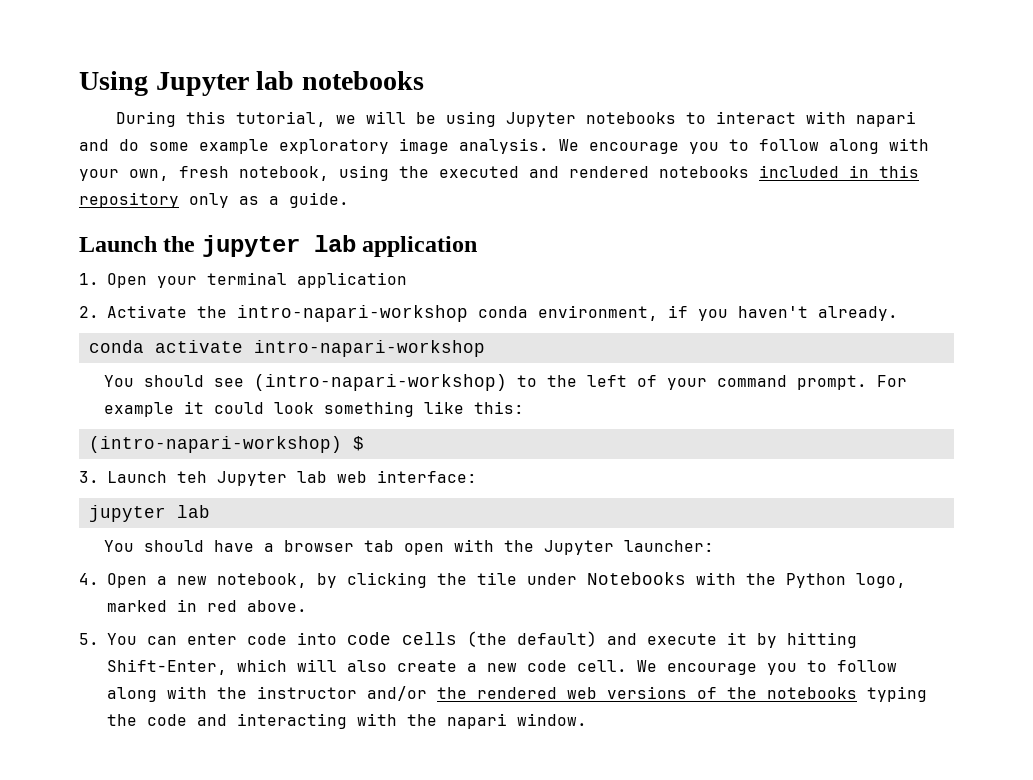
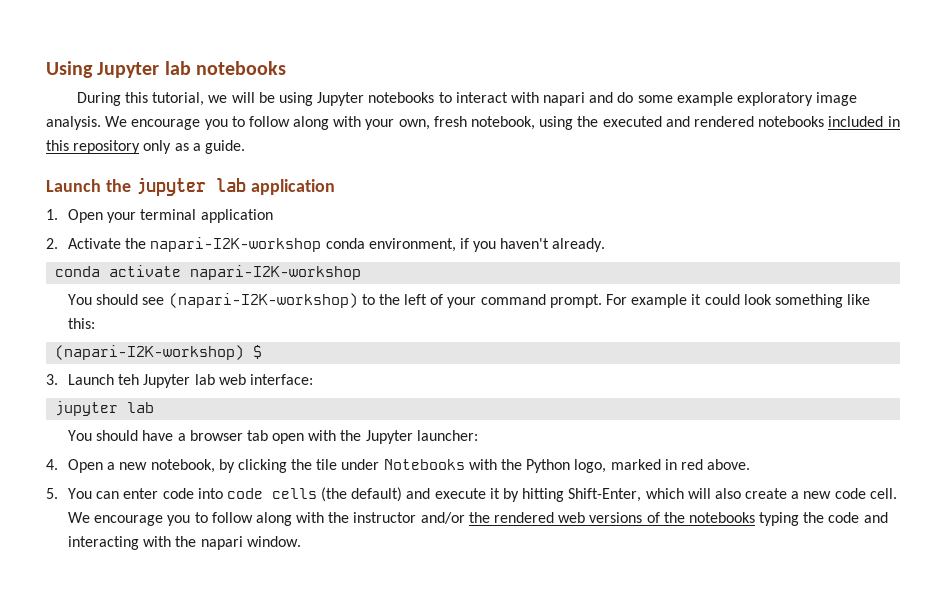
[237,305,468,322] intro-napari-workshop -> [150,237,322,252] napari-I2K-workshop
[253,340,485,357] intro-napari-workshop -> [190,265,362,280] napari-I2K-workshop
[253,374,507,391] (intro-napari-workshop) -> [168,293,358,308] (napari-I2K-workshop)
[88,436,342,453] (intro-napari-workshop) -> [55,345,245,360] (napari-I2K-workshop)

